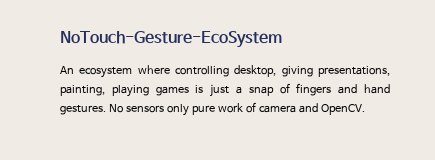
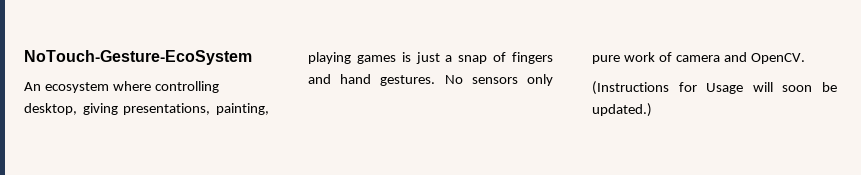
(365, 109) none -> [592,81,837,95] [592,103,652,117] // (Instructions for Usage will soon be updated.)

